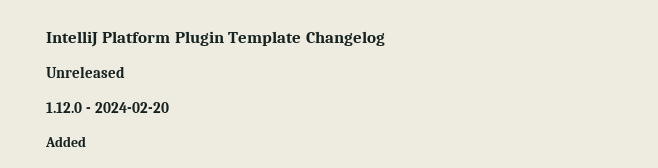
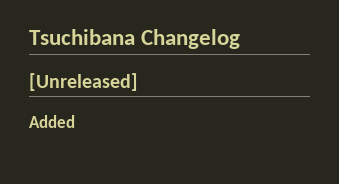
[46,31,385,47] [46,66,125,78] [46,102,170,113] IntelliJ Platform Plugin Template Changelog // Unreleased // 1.12.0 - 2024-02-20 -> [29,29,241,49] [29,73,138,91] Tsuchibana Changelog // [Unreleased]

